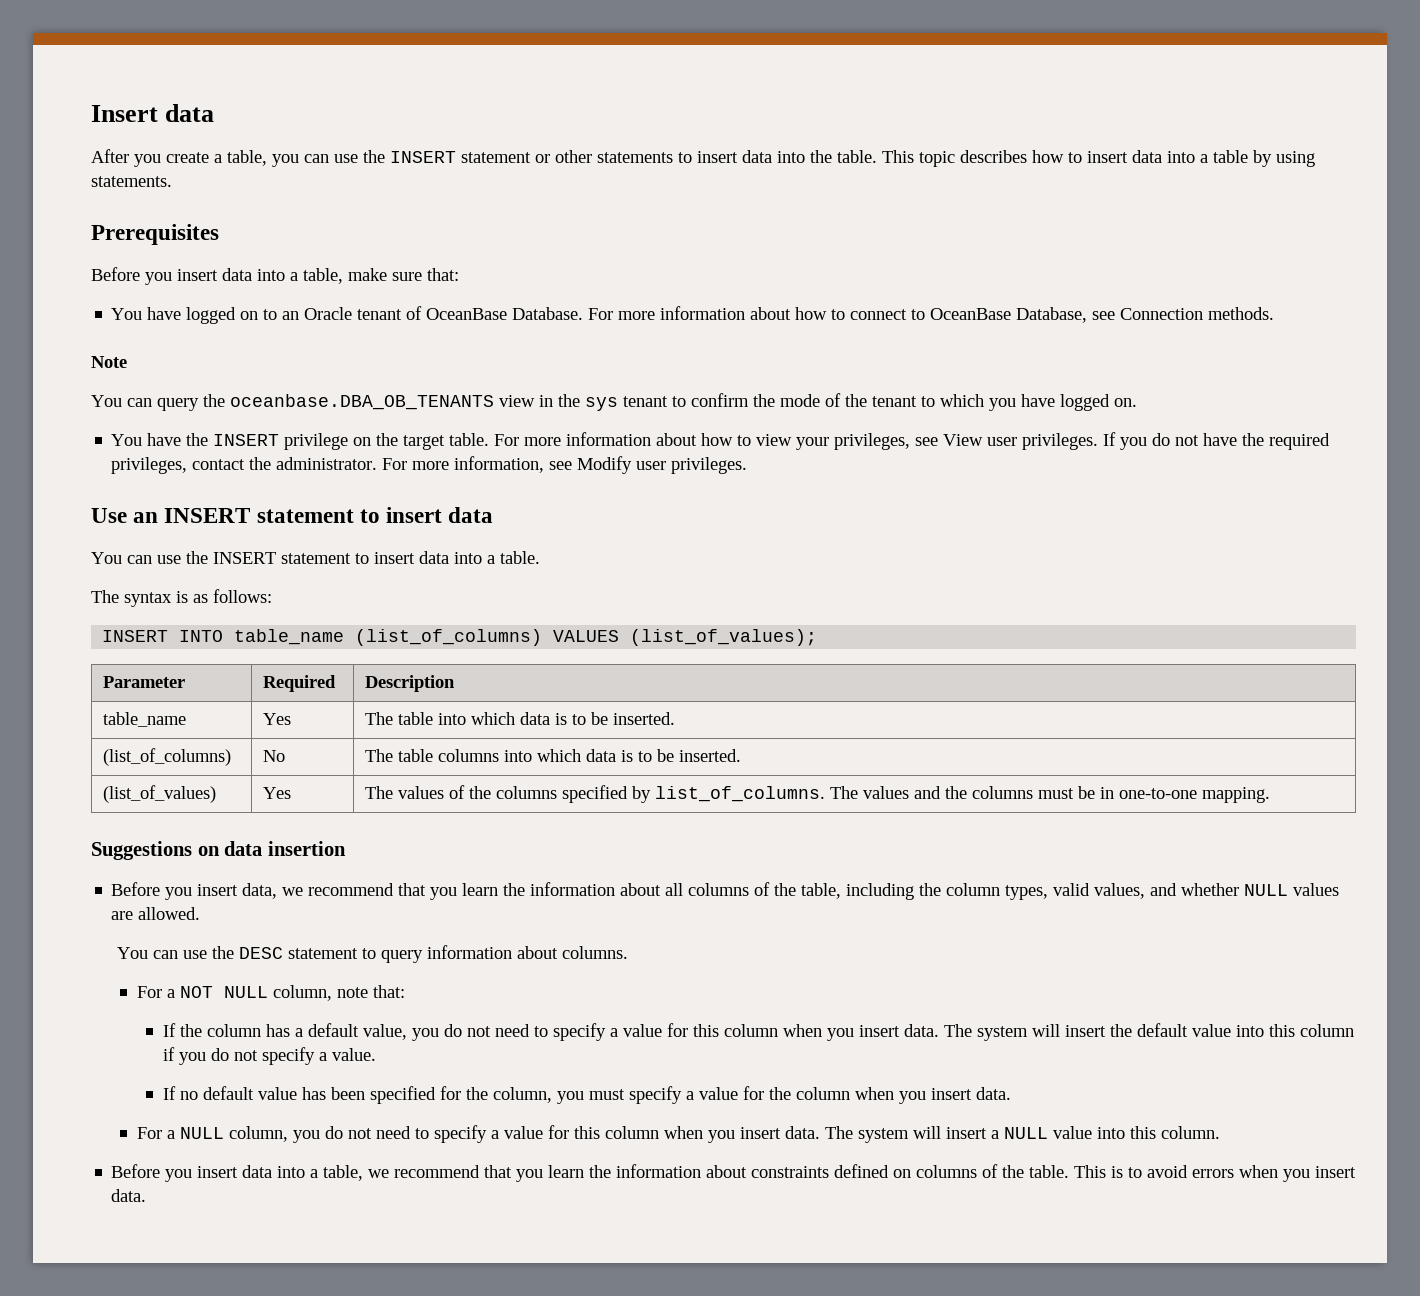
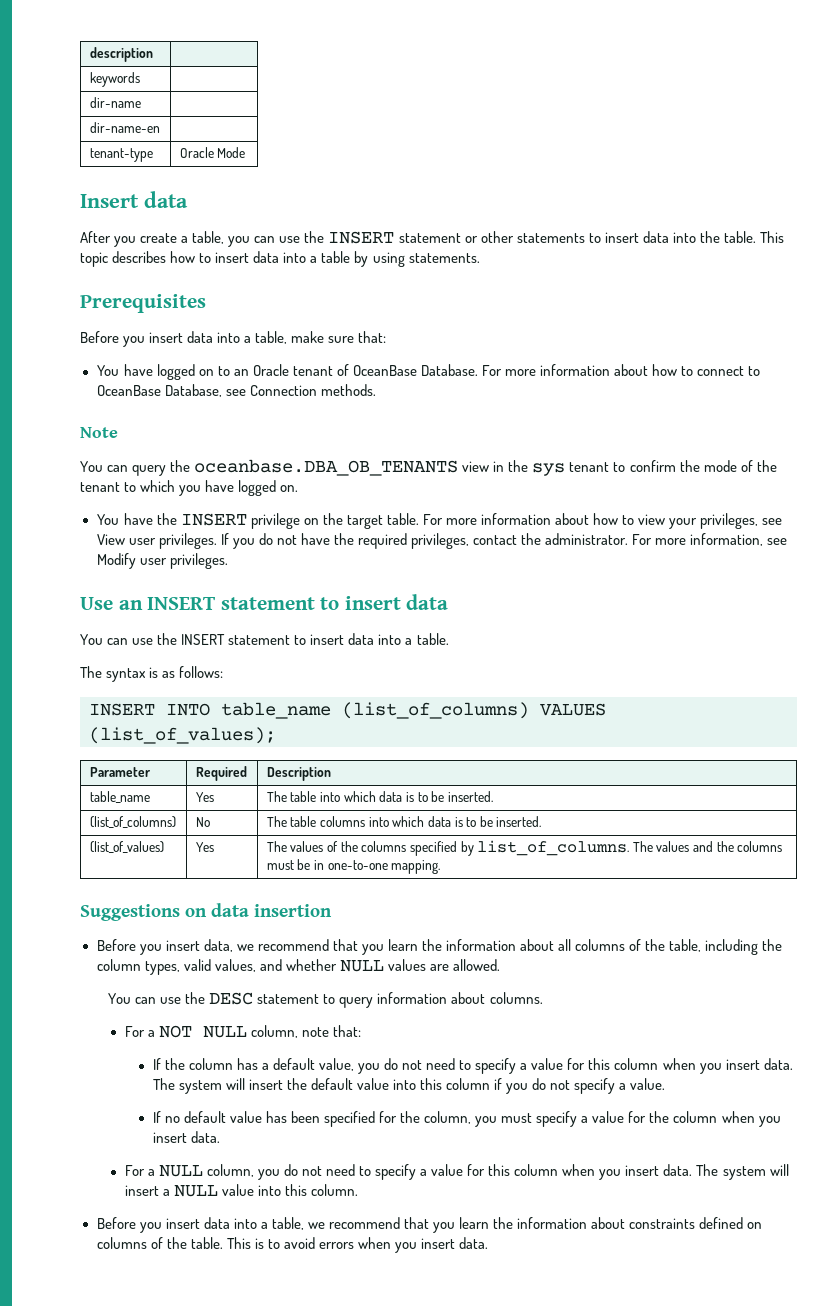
(91, 113) none -> [89,47,153,62] [89,72,140,87] [89,97,141,108] [89,122,160,133] [89,148,153,162] [179,147,246,158] description | // keywords | // dir-name | // dir-name-en | // tenant-type | Oracle Mode //

